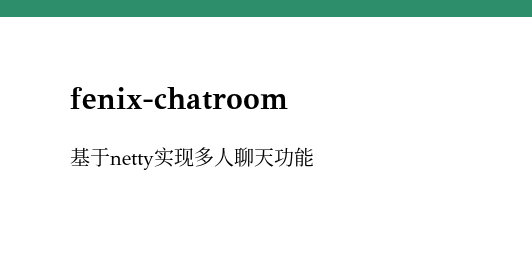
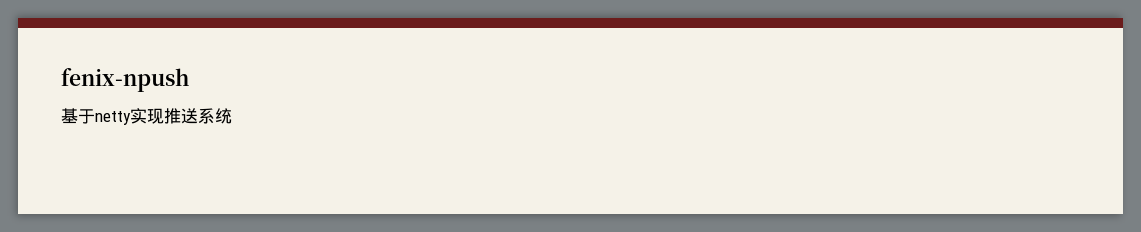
[70,87,288,110] fenix-chatroom -> [61,68,189,92] fenix-npush
[194,147,314,167] 多人聊天功能 -> [164,108,232,124] 推送系统

